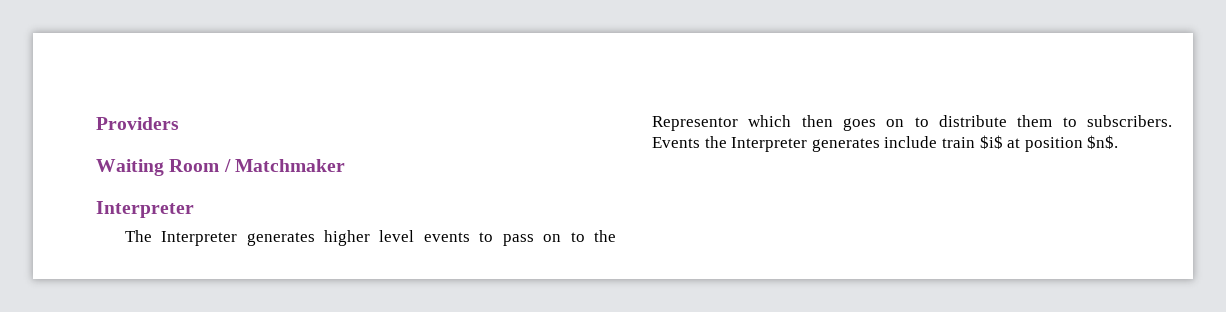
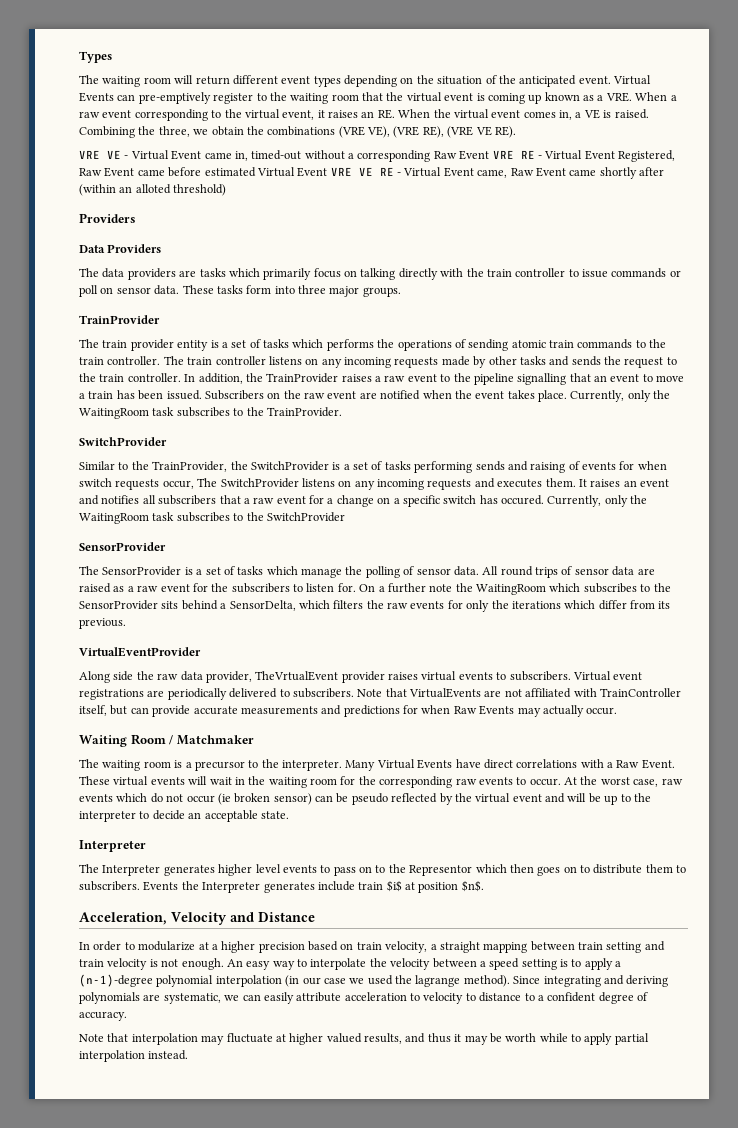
[96,117,179,130] [96,159,345,176] Providers // Waiting Room / Matchmaker -> [79,51,112,63] [79,75,651,87] [79,92,677,104] [79,109,649,121] [79,126,516,138] [79,150,675,162] [79,167,664,179] [79,184,227,196] [79,213,136,223] [79,244,162,253] [79,268,681,280] [79,285,401,297] [79,315,160,324] [79,339,667,351] [79,356,677,368] [79,373,685,385] [79,390,671,402] [79,407,342,419] [79,437,167,446] [79,461,667,473] [79,478,669,490] [79,495,648,507] [79,512,345,524] [79,542,166,551] [79,566,655,578] [79,583,671,595] [79,600,671,612] [79,618,126,629] [79,647,201,657] [79,671,643,683] [79,688,681,700] [79,705,618,717] [79,734,254,747] [79,759,675,771] [79,776,683,788] [79,793,651,805] [79,810,289,822] Types // The waiting room will return different event types depending on the situation of the anticipated event. Virtual Events can pre-emptively register to the waiting room that the virtual event is coming up known as a VRE. When a raw event corresponding to the virtual event, it raises an RE. When the virtual event comes in, a VE is raised. Combining the three, we obtain the combinations (VRE VE), (VRE RE), (VRE VE RE). // VRE VE - Virtual Event came in, timed-out without a corresponding Raw Event VRE RE - Virtual Event Registered, Raw Event came before estimated Virtual Event VRE VE RE - Virtual Event came, Raw Event came shortly after (within an alloted threshold) // Providers // Data Providers // The data providers are tasks which primarily focus on talking directly with the train controller to issue commands or poll on sensor data. These tasks form into three major groups. // TrainProvider // The train provider entity is a set of tasks which performs the operations of sending atomic train commands to the train controller. The train controller listens on any incoming requests made by other tasks and sends the request to the train controller. In addition, the TrainProvider raises a raw event to the pipeline signalling that an event to move a train has been issued. Subscribers on the raw event are notified when the event takes place. Currently, only the WaitingRoom task subscribes to the TrainProvider. // SwitchProvider // Similar to the TrainProvider, the SwitchProvider is a set of tasks performing sends and raising of events for when switch requests occur, The SwitchProvider listens on any incoming requests and executes them. It raises an event and notifies all subscribers that a raw event for a change on a specific switch has occured. Currently, only the WaitingRoom task subscribes to the SwitchProvider // SensorProvider // The SensorProvider is a set of tasks which manage the polling of sensor data. All round trips of sensor data are raised as a raw event for the subscribers to listen for. On a further note the WaitingRoom which subscribes to the SensorProvider sits behind a SensorDelta, which filters the raw events for only the iterations which differ from its previous. // VirtualEventProvider // Along side the raw data provider, TheVrtualEvent provider raises virtual events to subscribers. Virtual event registrations are periodically delivered to subscribers. Note that VirtualEvents are not affiliated with TrainController itself, but can provide accurate measurements and predictions for when Raw Events may actually occur. // Waiting Room / Matchmaker // The waiting room is a precursor to the interpreter. Many Virtual Events have direct correlations with a Raw Event. These virtual events will wait in the waiting room for the corresponding raw events to occur. At the worst case, raw events which do not occur (ie broken sensor) can be pseudo reflected by the virtual event and will be up to the interpreter to decide an acceptable state.
(1119, 142) none -> [79,912,315,925] [79,941,665,953] [79,958,622,970] [79,974,669,987] [79,992,648,1004] [79,1011,127,1021] [79,1033,649,1045] [79,1050,189,1062] // Acceleration, Velocity and Distance // In order to modularize at a higher precision based on train velocity, a straight mapping between train setting and train velocity is not enough. An easy way to interpolate the velocity between a speed setting is to apply a (n-1)-degree polynomial interpolation (in our case we used the lagrange method). Since integrating and deriving polynomials are systematic, we can easily attribute acceleration to velocity to distance to a confident degree of accuracy. // Note that interpolation may fluctuate at higher valued results, and thus it may be worth while to apply partial interpolation instead.

